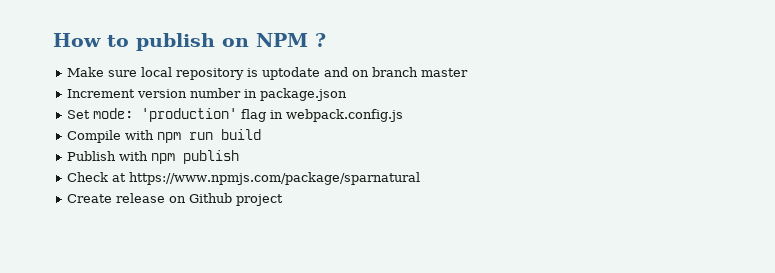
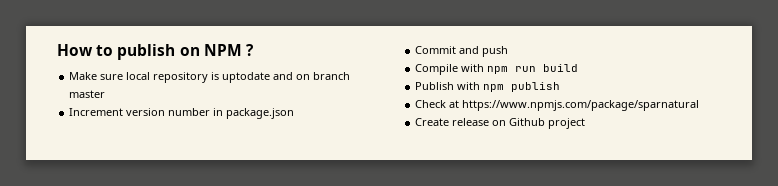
[67,108,404,122] Set mode: 'production' flag in webpack.config.js -> [415,46,509,57] Commit and push

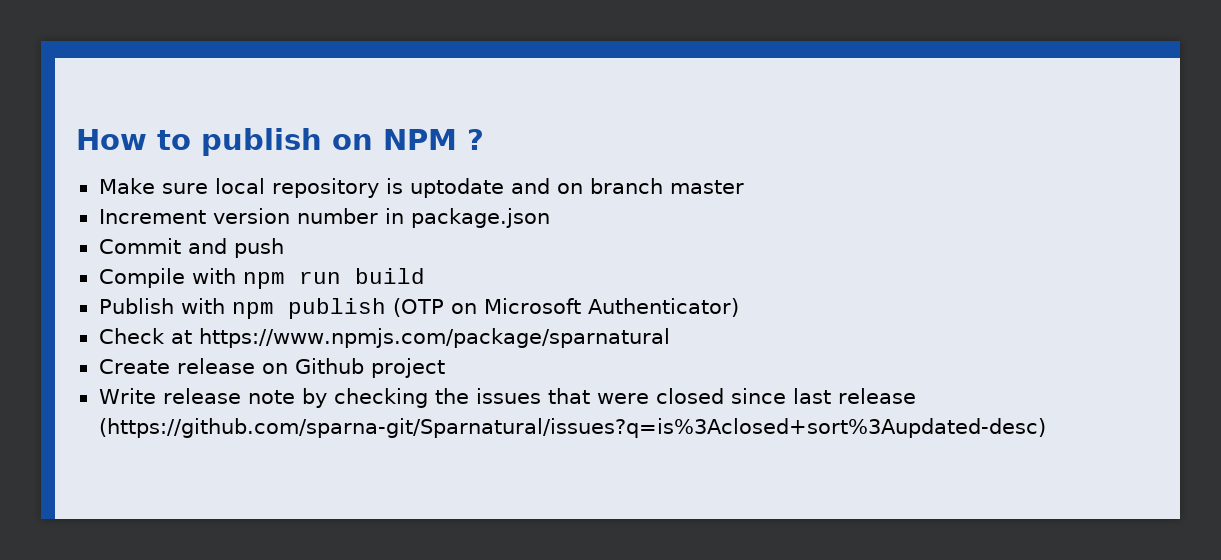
(561, 87) none -> [392,298,739,317] (OTP on Microsoft Authenticator)
(586, 123) none -> [98,388,916,408] [98,418,1046,438] // Write release note by checking the issues that were closed since last release (https://github.com/sparna-git/Sparnatural/issues?q=is%3Aclosed+sort%3Aupdated-desc)

